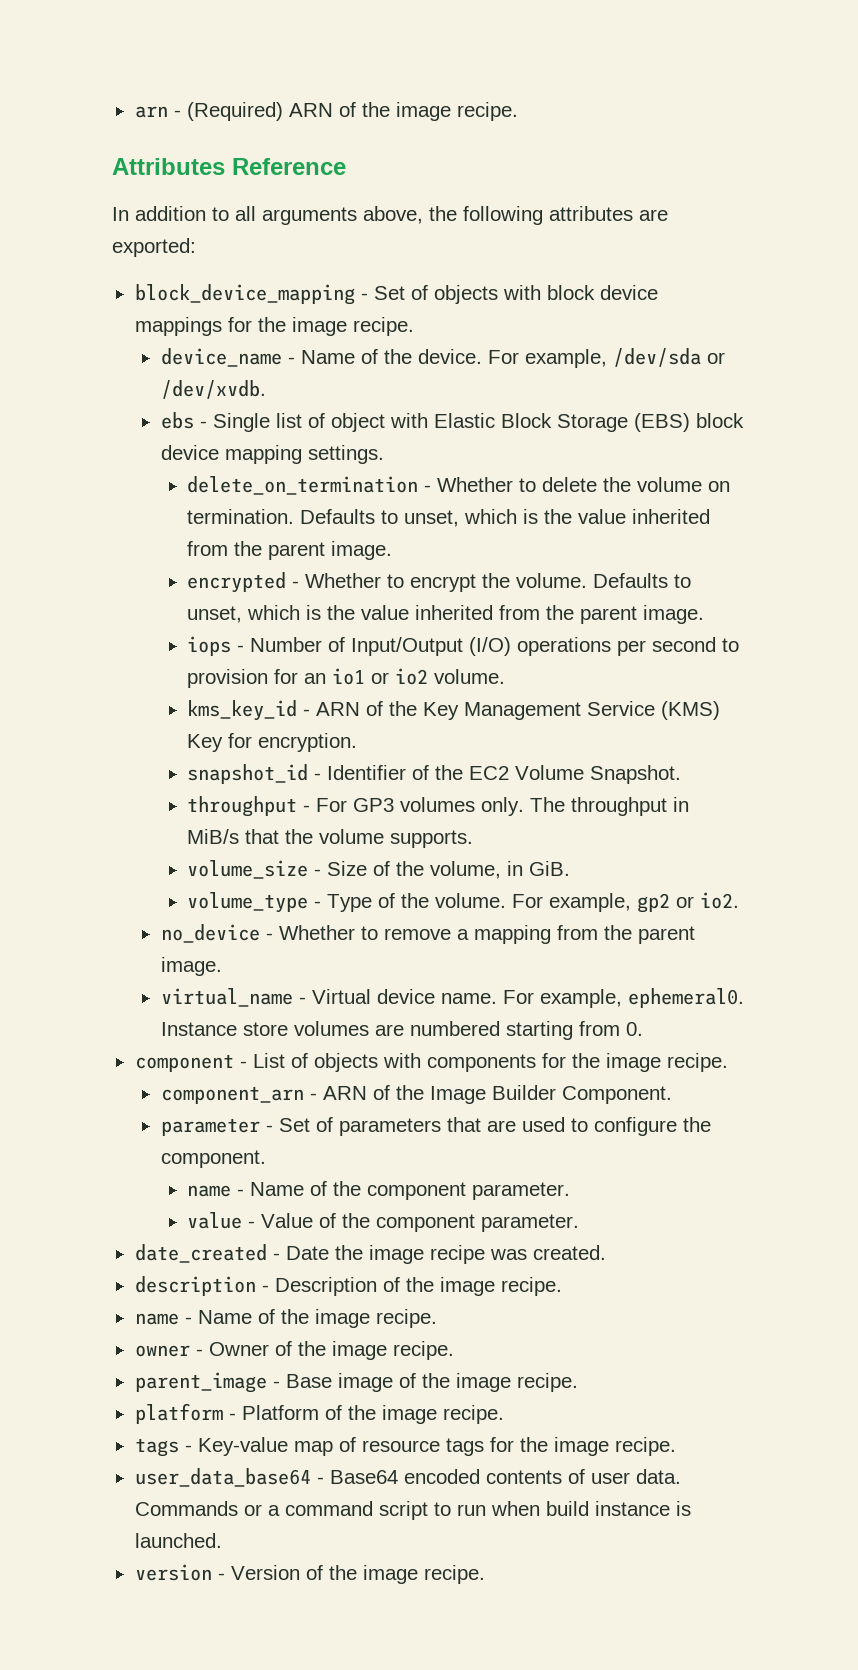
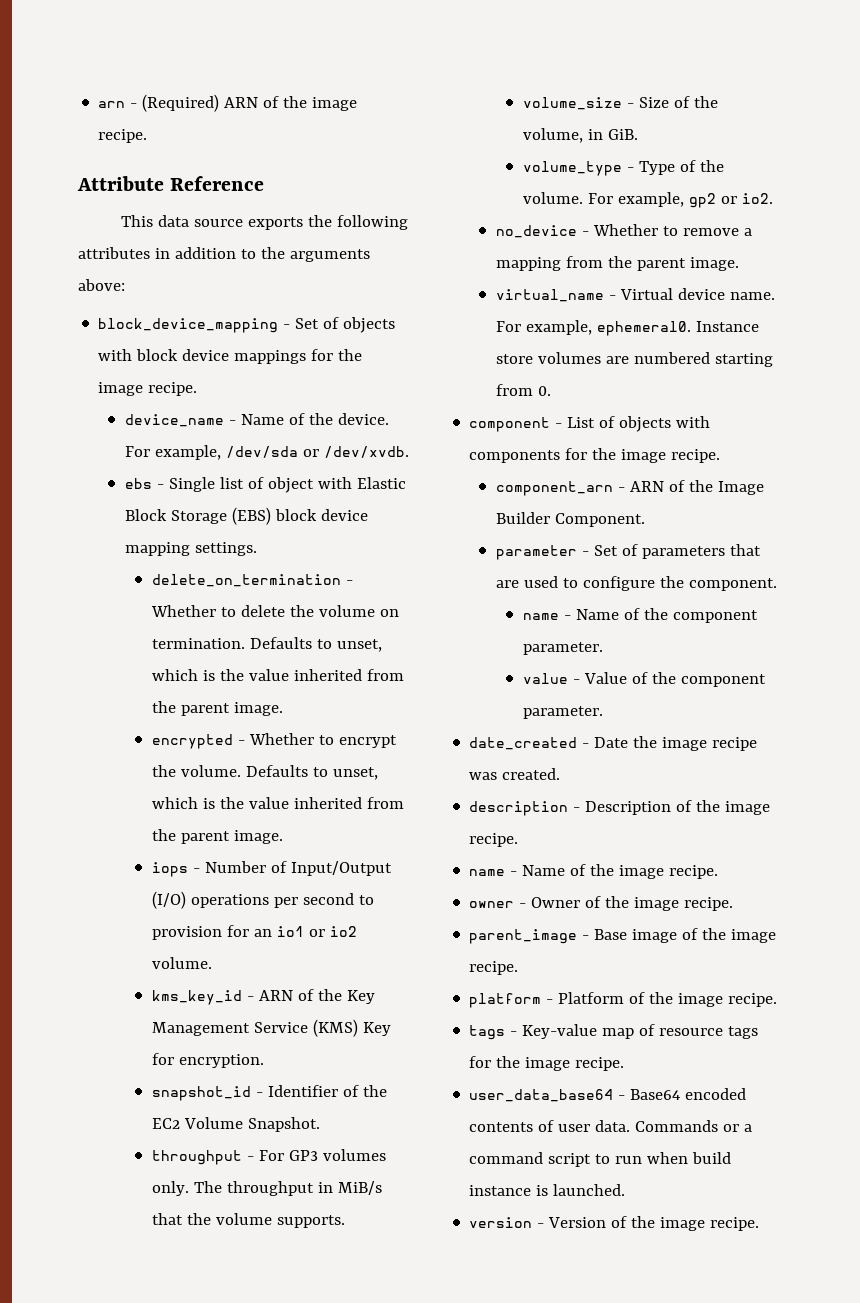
[112,158,225,175] Attributes -> [77,176,164,191] Attribute
[112,206,668,225] [112,238,196,257] In addition to all arguments above, the following attributes are exported: -> [120,215,408,230] [78,247,370,262] [78,279,125,291] This data source exports the following attributes in addition to the arguments above:

